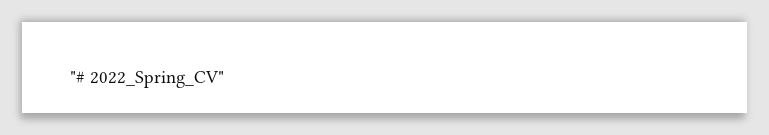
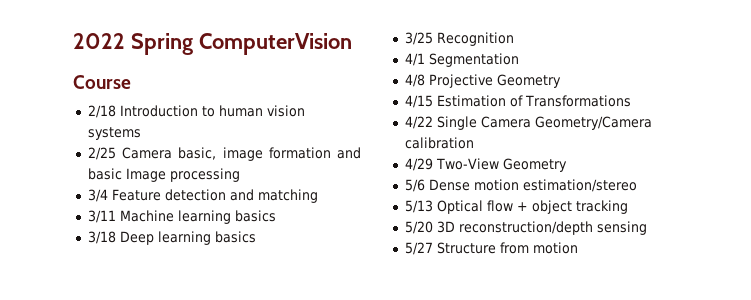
[70,71,224,88] "# 2022_Spring_CV" -> [73,33,352,55] [73,75,131,89] [87,105,305,118] [87,127,141,140] [87,147,361,161] [87,168,240,182] [87,189,318,203] [87,210,276,224] [87,231,256,245] [404,32,514,46] [404,53,519,67] [404,74,561,88] [404,95,631,108] [404,116,652,130] [404,137,474,149] [404,158,567,172] [404,179,637,192] [404,200,628,214] [404,221,647,235] [404,242,578,255] 2022 Spring ComputerVision // Course // 2/18 Introduction to human vision systems // 2/25 Camera basic, image formation and basic Image processing // 3/4 Feature detection and matching // 3/11 Machine learning basics // 3/18 Deep learning basics // 3/25 Recognition // 4/1 Segmentation // 4/8 Projective Geometry // 4/15 Estimation of Transformations // 4/22 Single Camera Geometry/Camera calibration // 4/29 Two-View Geometry // 5/6 Dense motion estimation/stereo // 5/13 Optical flow + object tracking // 5/20 3D reconstruction/depth sensing // 5/27 Structure from motion

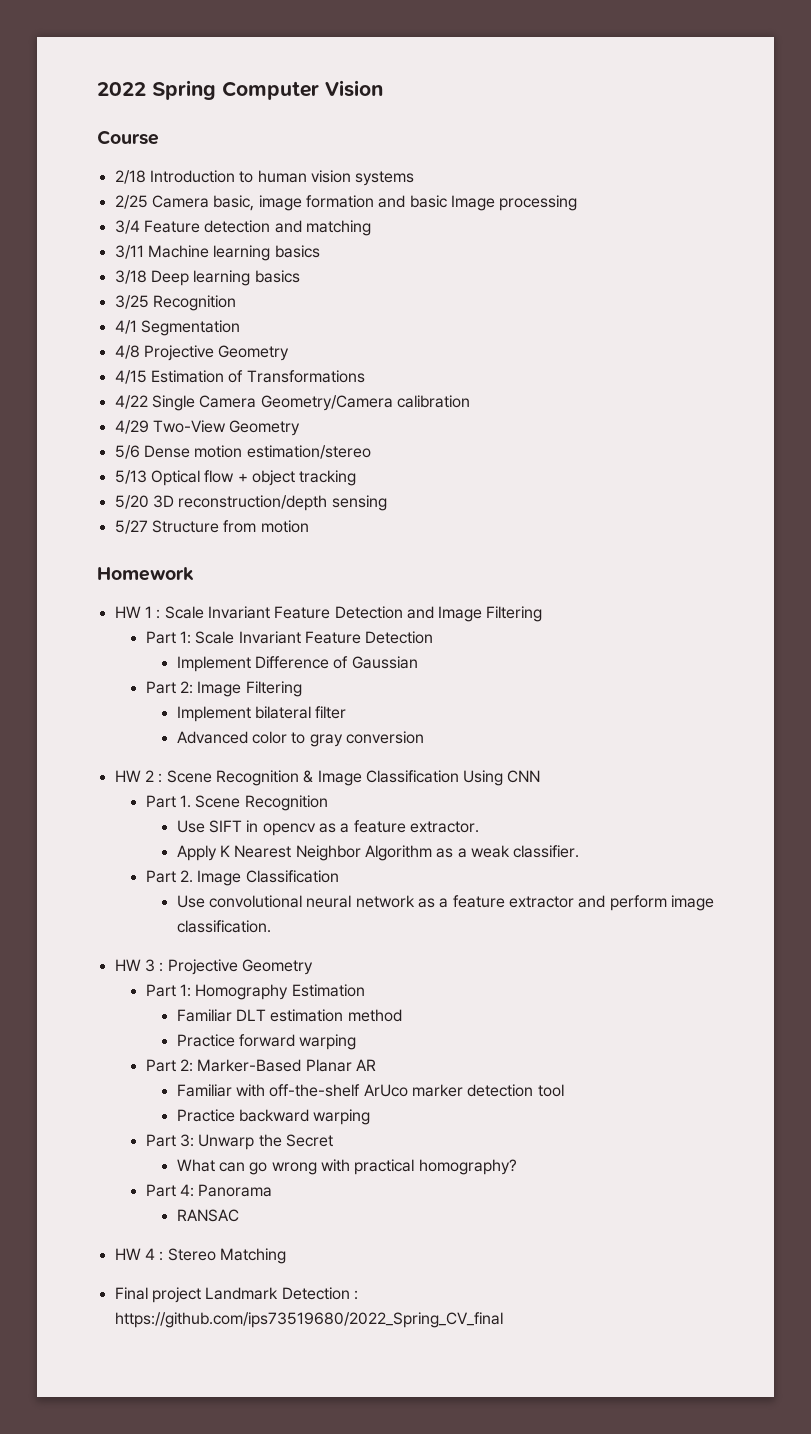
[198,33,352,55] ComputerVision -> [222,80,383,100] Computer Vision
(578, 248) none -> [97,567,194,581] [114,606,543,622] [145,631,434,644] [176,656,418,672] [145,681,302,697] [176,706,347,722] [176,731,424,747] [114,770,541,786] [145,795,328,811] [176,820,479,836] [176,845,580,861] [145,870,339,886] [176,895,714,911] [176,920,271,933] [114,959,313,975] [145,984,365,1000] [176,1009,402,1022] [176,1034,357,1050] [145,1059,376,1072] [176,1084,564,1097] [176,1109,371,1125] [145,1134,333,1150] [176,1159,517,1175] [145,1184,273,1197] [176,1209,239,1222] [114,1248,286,1264] [114,1287,358,1303] [114,1312,503,1328] // Homework // HW 1 : Scale Invariant Feature Detection and Image Filtering // Part 1: Scale Invariant Feature Detection // Implement Difference of Gaussian // Part 2: Image Filtering // Implement bilateral filter // Advanced color to gray conversion // HW 2 : Scene Recognition & Image Classification Using CNN // Part 1. Scene Recognition // Use SIFT in opencv as a feature extractor. // Apply K Nearest Neighbor Algorithm as a weak classifier. // Part 2. Image Classification // Use convolutional neural network as a feature extractor and perform image classification. // HW 3 : Projective Geometry // Part 1: Homography Estimation // Familiar DLT estimation method // Practice forward warping // Part 2: Marker-Based Planar AR // Familiar with off-the-shelf ArUco marker detection tool // Practice backward warping // Part 3: Unwarp the Secret // What can go wrong with practical homography? // Part 4: Panorama // RANSAC // HW 4 : Stereo Matching // Final project Landmark Detection : https://github.com/ips73519680/2022_Spring_CV_final

